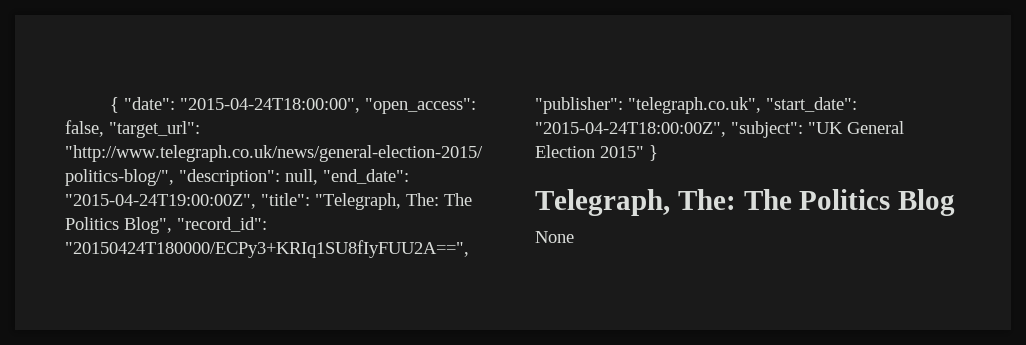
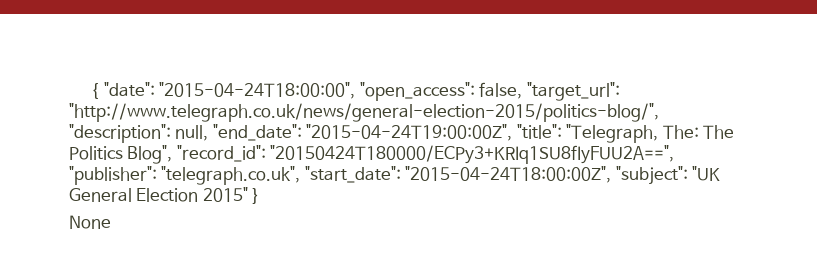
[535,189,956,216] // Telegraph, The: The Politics Blog -> (261, 196) none

